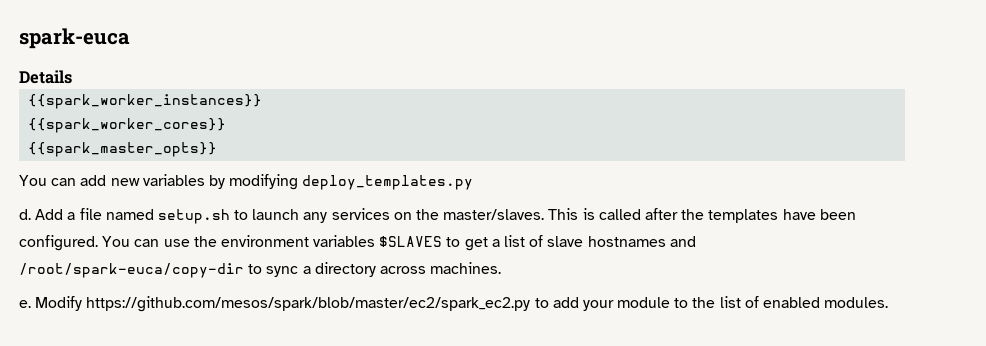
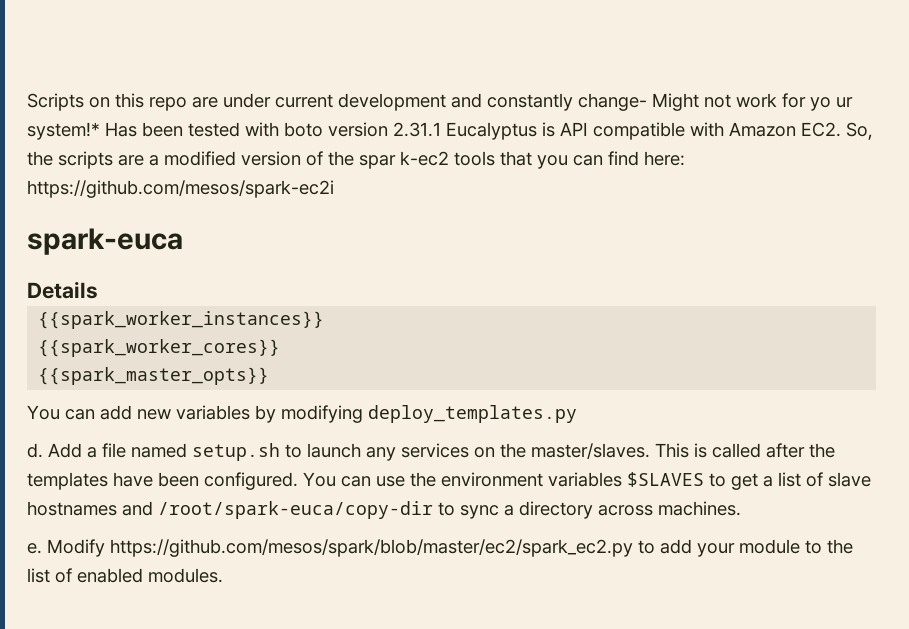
(19, 38) none -> [27,93,853,111] [27,122,873,140] [27,151,685,169] [27,180,334,198] Scripts on this repo are under current development and constantly change- Might not work for yo ur system!* Has been tested with boto version 2.31.1 Eucalyptus is API compatible with Amazon EC2. So, the scripts are a modified version of the spar k-ec2 tools that you can find here: https://github.com/mesos/spark-ec2i //

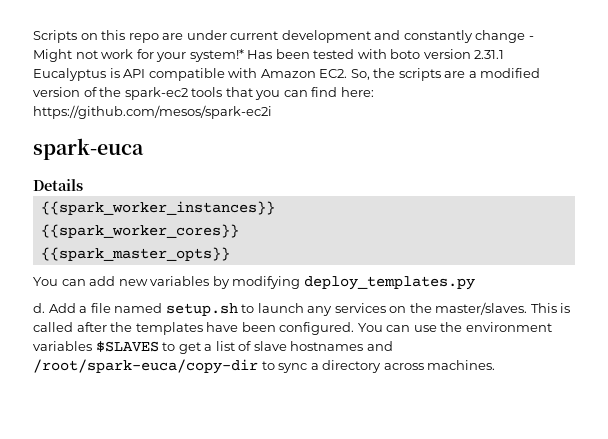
[578,93,647,111] change- -> [475,30,534,43] change -
[810,97,853,111] yo ur -> [156,52,187,62] your
[359,151,449,169] spar k-ec2 -> [124,87,188,100] spark-ec2
[27,539,853,557] [27,568,223,583] // e. Modify https://github.com/mesos/spark/blob/master/ec2/spark_ec2.py to add your module to the list of enabled modules. -> (496, 365) none

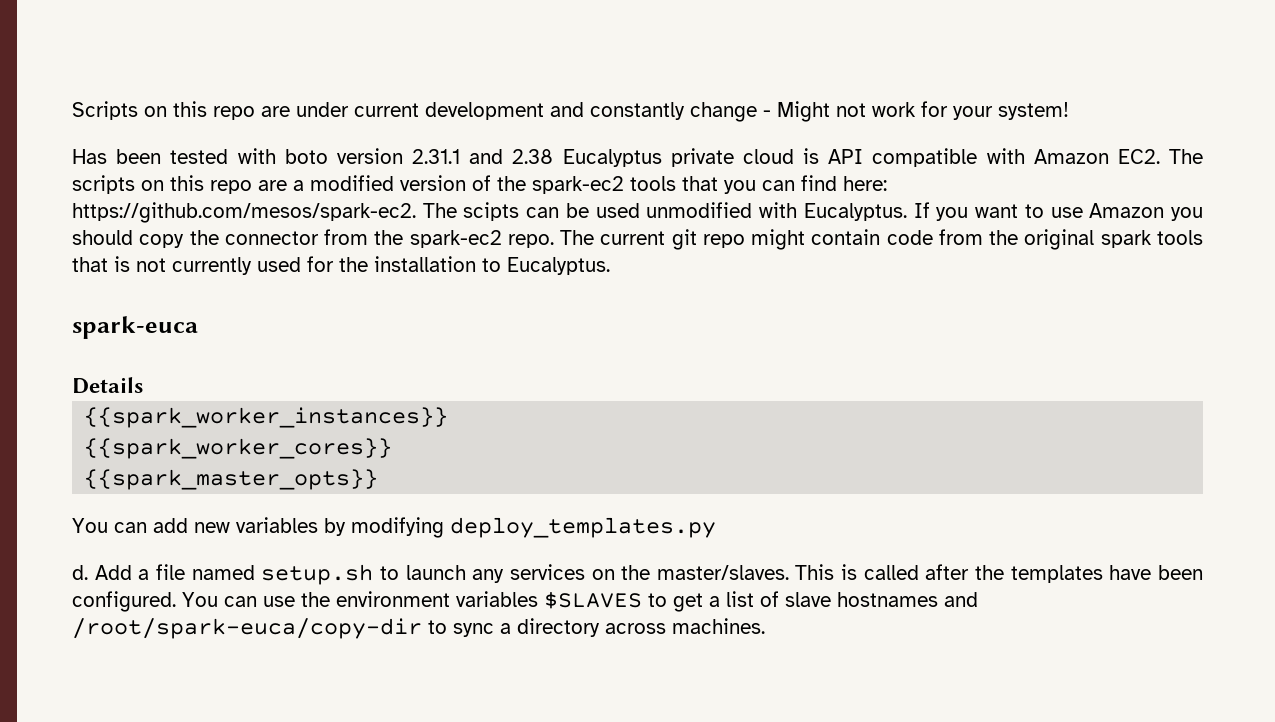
[189,49,244,62] system!* -> [998,102,1069,120] system! //
[33,68,106,81] Eucalyptus -> [469,148,794,167] and 2.38 Eucalyptus private cloud
[350,68,441,81] So, the scripts -> [1169,149,1203,164] [72,175,252,194] The scripts on this repo
[33,105,272,119] https://github.com/mesos/spark-ec2i -> [72,202,1204,223] [72,229,1204,250] [72,256,610,275] https://github.com/mesos/spark-ec2. The scipts can be used unmodified with Eucalyptus. If you want to use Amazon you should copy the connector from the spark-ec2 repo. The current git repo might contain code from the original spark tools that is not currently used for the installation to Eucalyptus.

